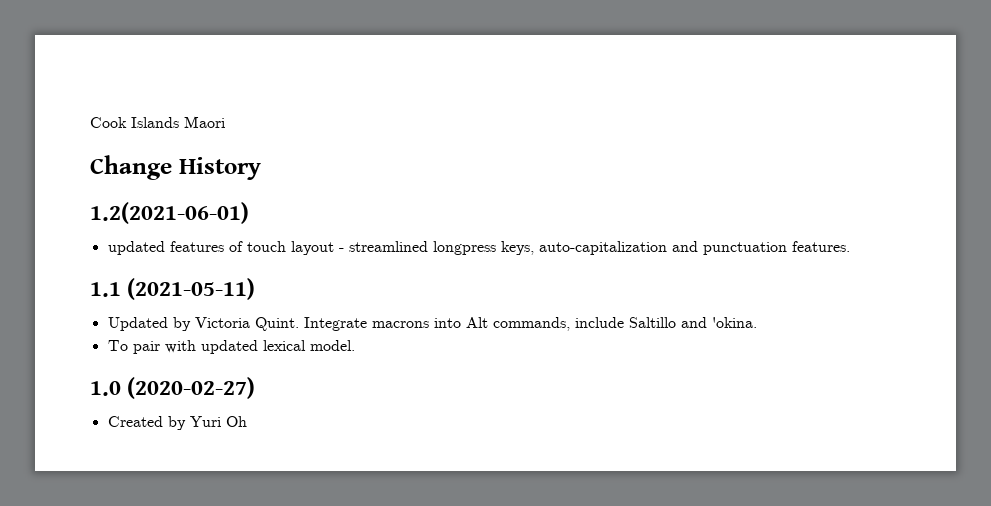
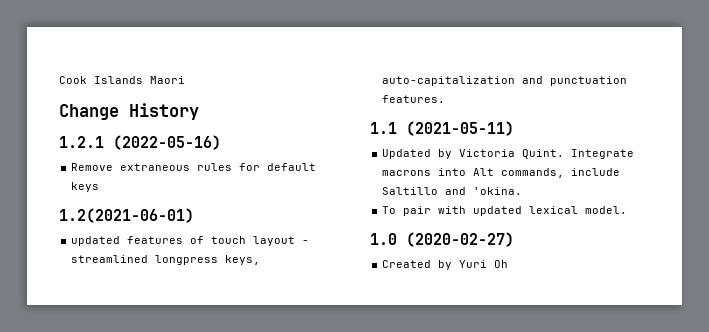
(261, 168) none -> [59,135,221,150] [71,163,317,171] [71,182,100,192] // 1.2.1 (2022-05-16) // Remove extraneous rules for default keys

